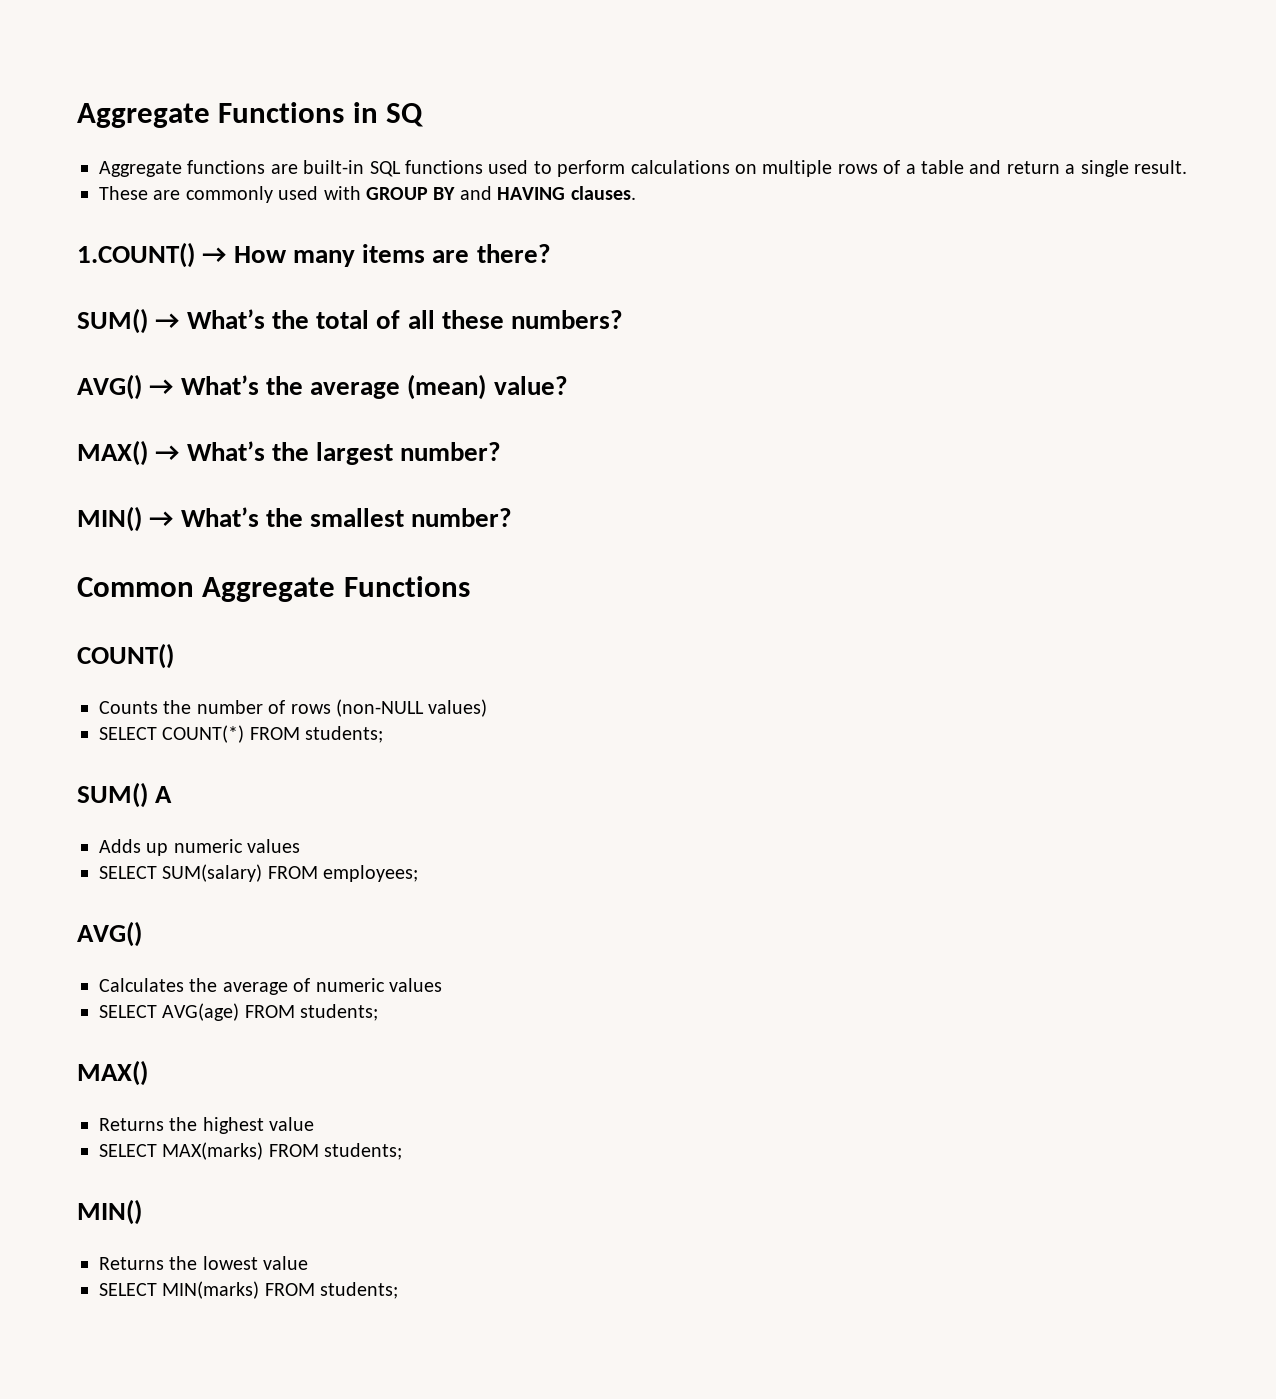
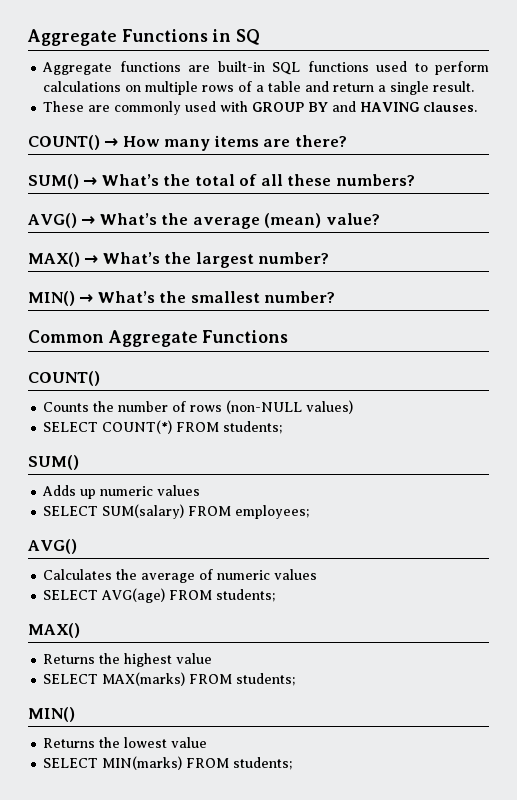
[77,242,195,268] 1.COUNT() -> [28,135,100,150] COUNT()
[155,786,173,803] A -> (79, 462) none

